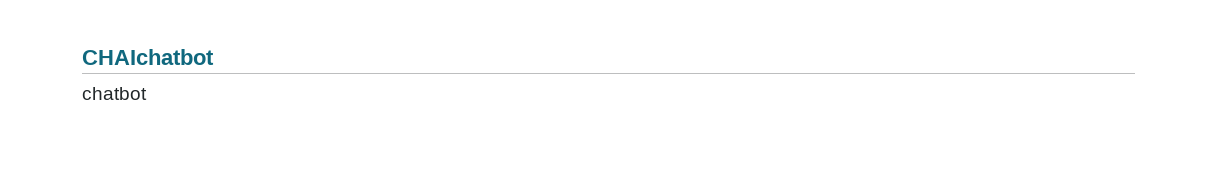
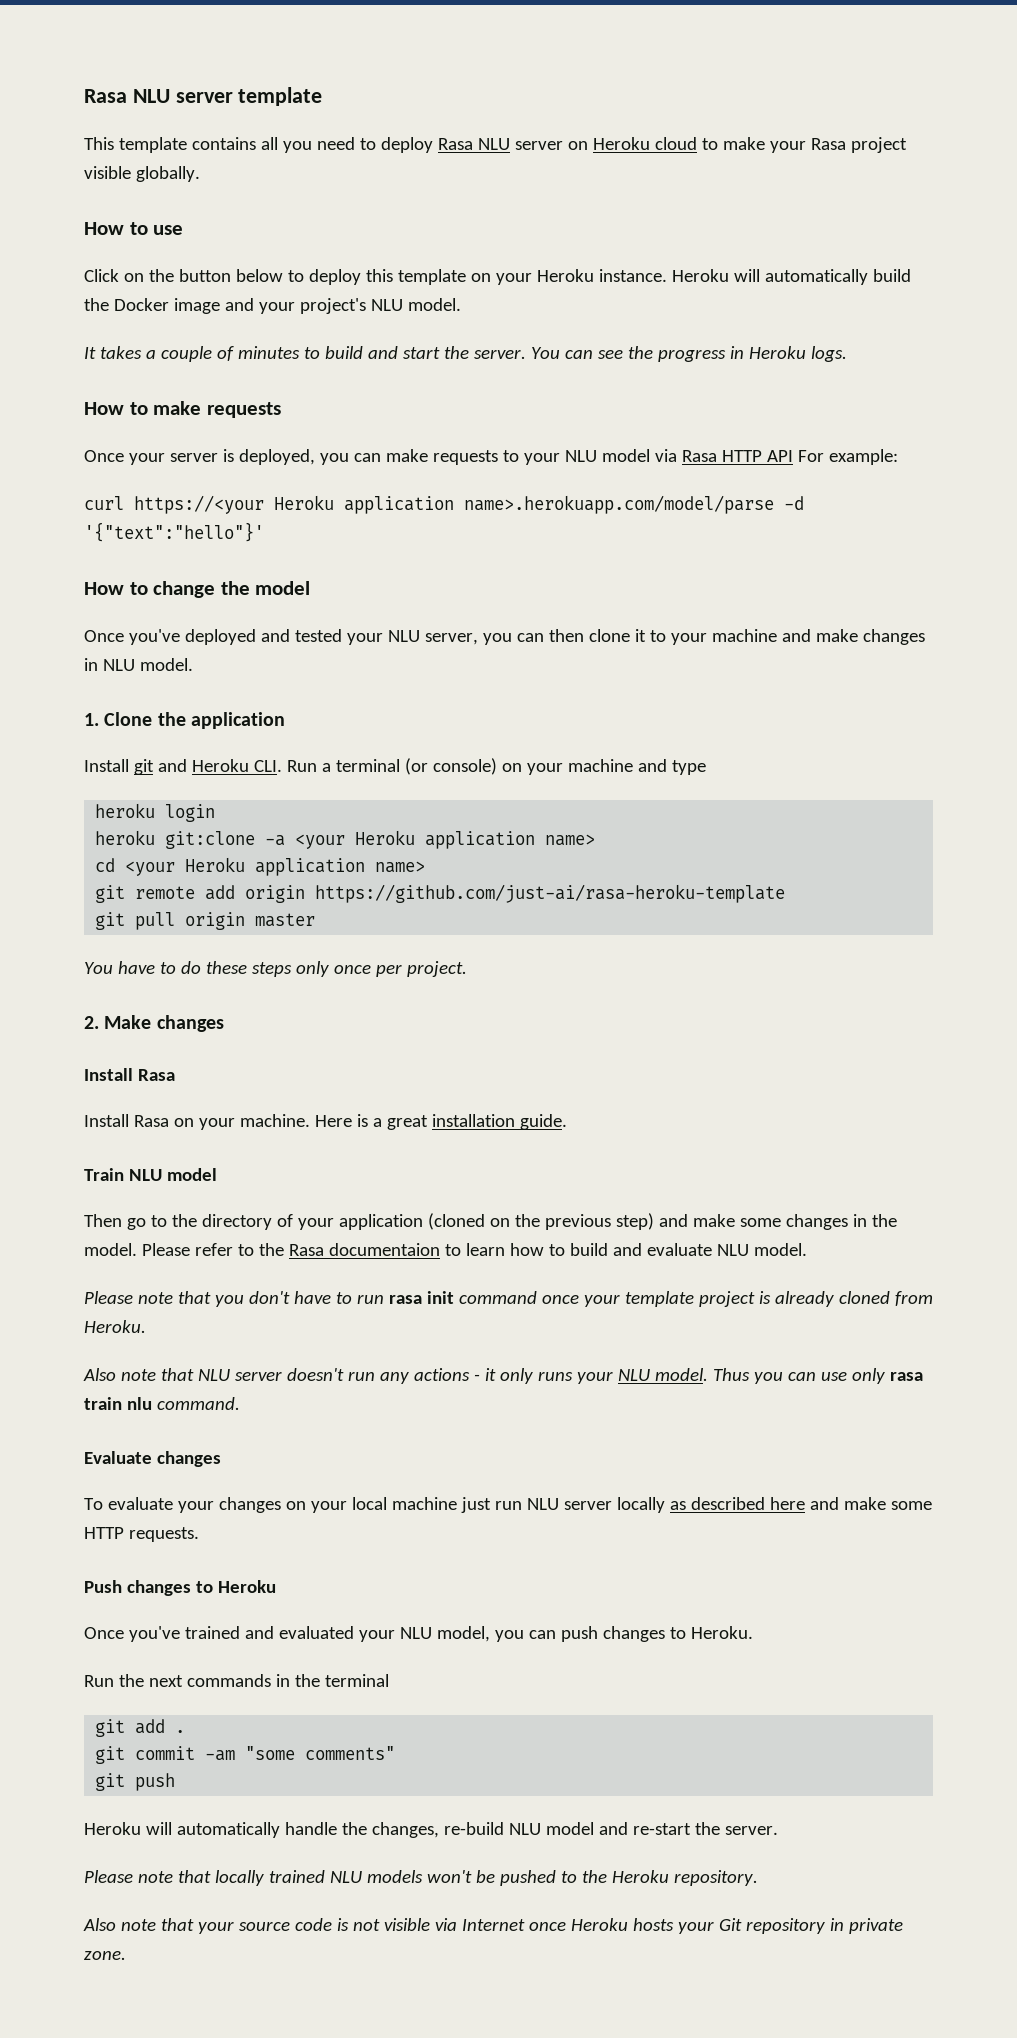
[82,49,214,65] [82,87,147,100] CHAIchatbot // chatbot -> [84,87,323,106] [84,137,907,153] [84,166,200,182] [84,222,184,235] [84,269,911,285] [84,298,461,314] [84,346,847,362] [84,401,281,418] [84,449,898,465] [84,495,804,514] [84,522,264,542] [84,581,311,598] [84,629,925,645] [84,658,193,671] [84,712,285,729] [84,758,706,775] [95,803,216,822] [95,830,596,849] [95,857,426,876] [95,884,786,903] [95,912,316,930] [84,961,467,977] [84,1015,224,1032] [84,1068,175,1081] [84,1114,567,1130] [84,1168,217,1181] [84,1213,897,1230] [84,1243,807,1256] [84,1291,933,1307] [84,1320,146,1333] [83,1368,923,1384] [84,1397,240,1410] [84,1451,221,1467] [84,1497,932,1513] [84,1527,199,1542] [84,1580,276,1596] [84,1626,753,1642] [84,1674,389,1687] [95,1719,186,1737] [95,1746,396,1764] [95,1773,176,1791] [84,1822,778,1838] [84,1870,758,1886] [83,1918,903,1934] [84,1951,126,1960] Rasa NLU server template // This template contains all you need to deploy Rasa NLU server on Heroku cloud to make your Rasa project visible globally. // How to use // Click on the button below to deploy this template on your Heroku instance. Heroku will automatically build the Docker image and your project's NLU model. // It takes a couple of minutes to build and start the server. You can see the progress in Heroku logs. // How to make requests // Once your server is deployed, you can make requests to your NLU model via Rasa HTTP API For example: // curl https://<your Heroku application name>.herokuapp.com/model/parse -d '{"text":"hello"}' // How to change the model // Once you've deployed and tested your NLU server, you can then clone it to your machine and make changes in NLU model. // 1. Clone the application // Install git and Heroku CLI. Run a terminal (or console) on your machine and type // heroku login // heroku git:clone -a <your Heroku application name> // cd <your Heroku application name> // git remote add origin https://github.com/just-ai/rasa-heroku-template // git pull origin master // You have to do these steps only once per project. // 2. Make changes // Install Rasa // Install Rasa on your machine. Here is a great installation guide. // Train NLU model // Then go to the directory of your application (cloned on the previous step) and make some changes in the model. Please refer to the Rasa documentaion to learn how to build and evaluate NLU model. // Please note that you don't have to run rasa init command once your template project is already cloned from Heroku. // Also note that NLU server doesn't run any actions - it only runs your NLU model. Thus you can use only rasa train nlu command. // Evaluate changes // To evaluate your changes on your local machine just run NLU server locally as described here and make some HTTP requests. // Push changes to Heroku // Once you've trained and evaluated your NLU model, you can push changes to Heroku. // Run the next commands in the terminal // git add . // git commit -am "some comments" // git push // Heroku will automatically handle the changes, re-build NLU model and re-start the server. // Please note that locally trained NLU models won't be pushed to the Heroku repository. // Also note that your source code is not visible via Internet once Heroku hosts your Git repository in private zone.

